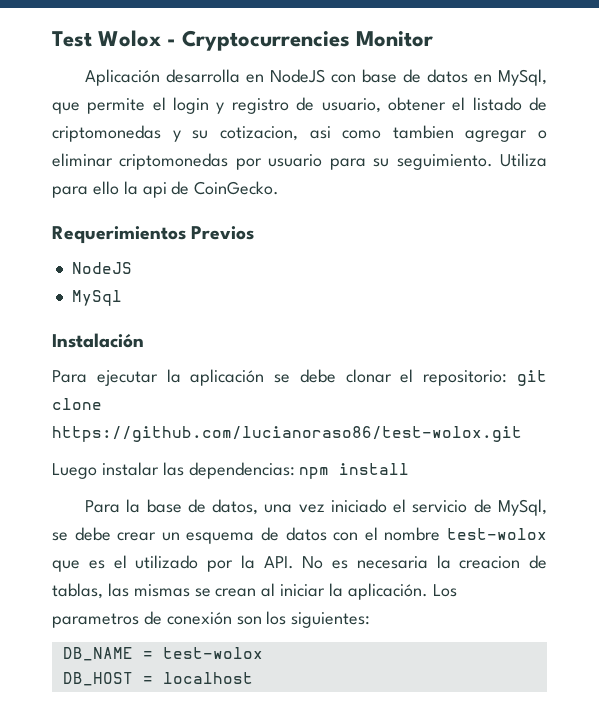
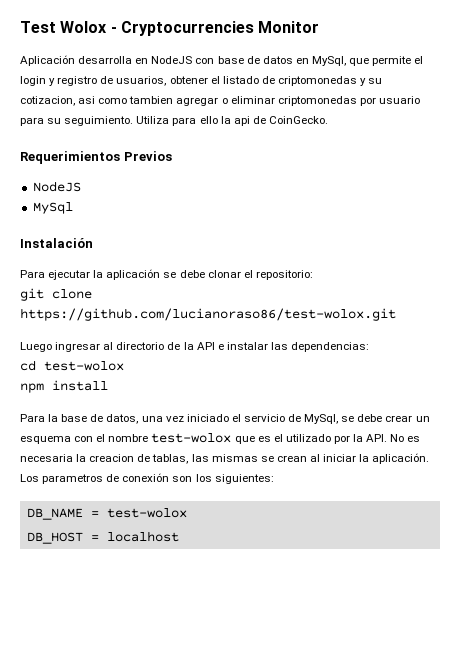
[321,98,381,113] usuario, -> [116,76,167,86] usuarios,
(508, 378) none -> (313, 275) //
(97, 471) none -> [55,342,224,352] ingresar al directorio de la API e
(295, 470) none -> [20,360,124,371] // cd test-wolox //
[261,527,327,541] de datos -> (71, 440) none

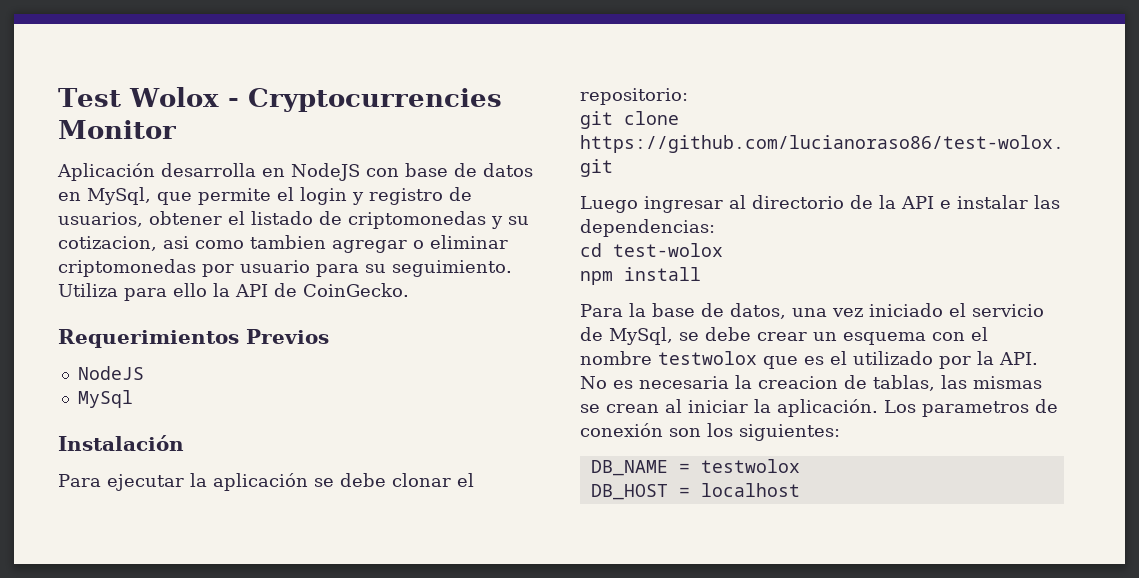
[233,116,250,126] api -> [235,284,268,297] API
[151,433,232,443] test-wolox -> [658,351,757,365] testwolox
[106,508,187,518] test-wolox -> [700,459,800,473] testwolox

